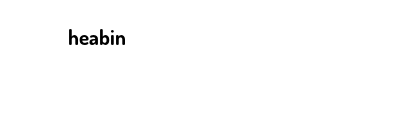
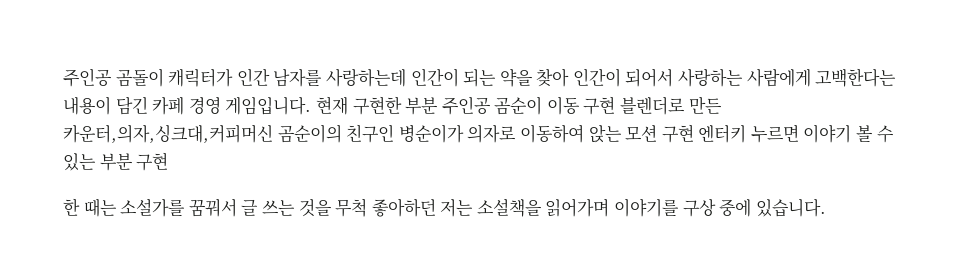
[68,29,126,45] heabin -> [63,68,897,87] [63,96,722,115] [63,124,894,143] [63,152,169,171] [63,198,826,217] 주인공 곰돌이 캐릭터가 인간 남자를 사랑하는데 인간이 되는 약을 찾아 인간이 되어서 사랑하는 사람에게 고백한다는 내용이 담긴 카페 경영 게임입니다. 현재 구현한 부분 주인공 곰순이 이동 구현 블렌더로 만든 카운터,의자,싱크대,커피머신 곰순이의 친구인 병순이가 의자로 이동하여 앉는 모션 구현 엔터키 누르면 이야기 볼 수 있는 부분 구현 // 한 때는 소설가를 꿈꿔서 글 쓰는 것을 무척 좋아하던 저는 소설책을 읽어가며 이야기를 구상 중에 있습니다.

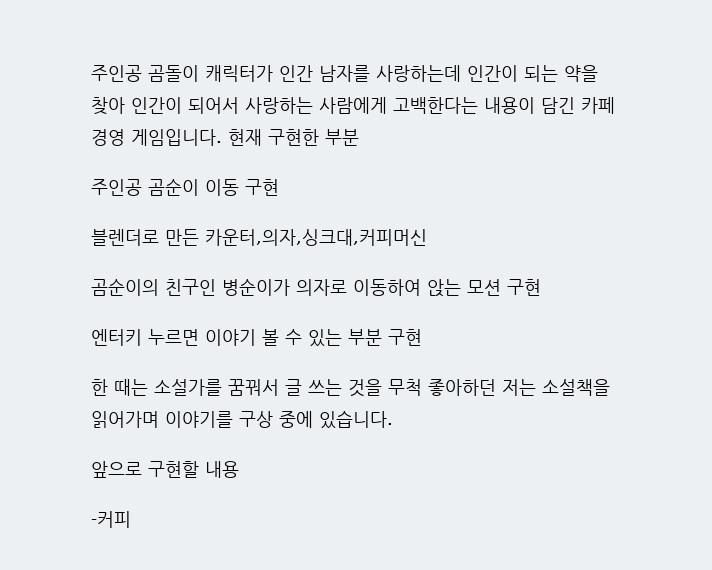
(439, 106) none -> (359, 137) //
(616, 105) none -> (279, 187) //
(273, 133) none -> (427, 237) //
(694, 133) none -> (541, 287) //
(826, 208) none -> [91,461,239,478] [91,511,131,528] // 앞으로 구현할 내용 // -커피

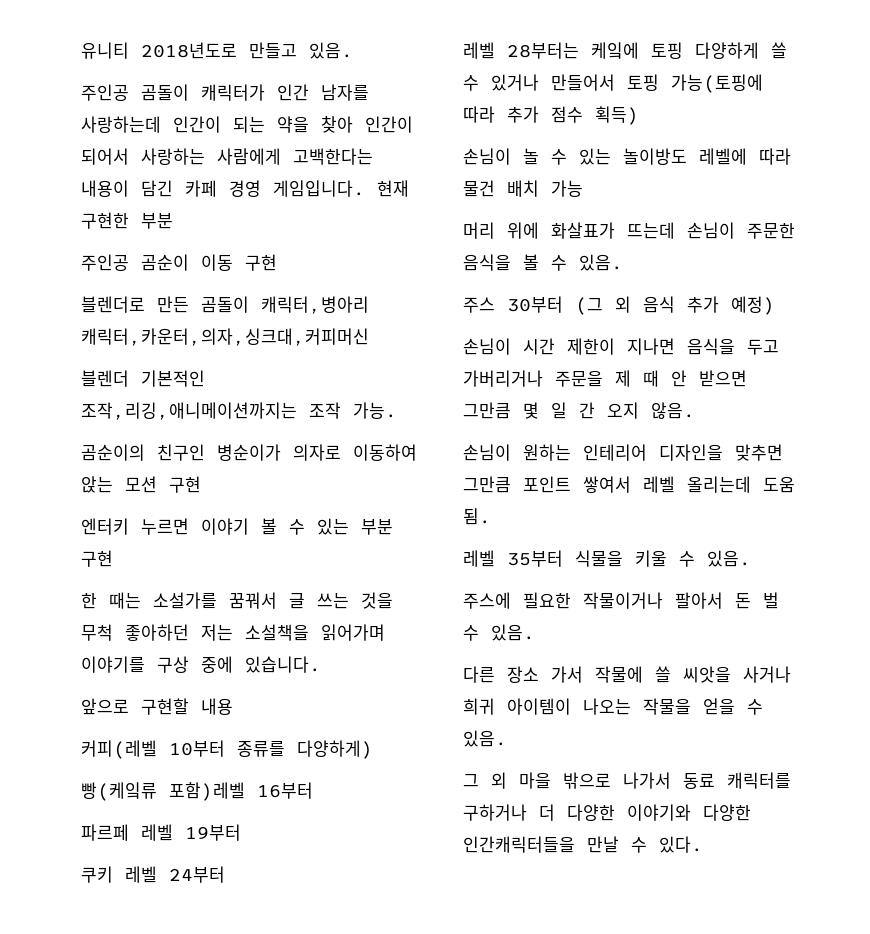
(91, 73) none -> [81,42,353,59] 유니티 2018년도로 만들고 있음. //
[205,229,427,246] 카운터,의자,싱크대,커피머신 -> [201,296,369,314] [81,328,369,346] [81,370,205,387] [81,402,397,420] 곰돌이 캐릭터,병아리 캐릭터,카운터,의자,싱크대,커피머신 // 블렌더 기본적인 조작,리깅,애니메이션까지는 조작 가능.
[91,511,131,528] -커피 -> [81,740,373,759] [81,782,313,801] [81,824,241,841] [81,866,225,883] [463,42,787,59] [463,74,763,93] [463,106,639,125] [463,148,791,165] [463,180,583,197] [463,222,795,239] [463,254,623,271] [463,296,775,315] [463,338,779,355] [463,370,747,387] [463,402,695,419] [463,444,783,461] [463,476,795,493] [463,508,491,525] [463,550,751,567] [463,592,779,609] [463,624,535,641] [463,666,791,683] [463,698,763,715] [463,730,507,747] [463,772,791,789] [463,804,751,821] [463,836,703,853] 커피(레벨 10부터 종류를 다양하게) // 빵(케잌류 포함)레벨 16부터 // 파르페 레벨 19부터 // 쿠키 레벨 24부터 // 레벨 28부터는 케잌에 토핑 다양하게 쓸 수 있거나 만들어서 토핑 가능(토핑에 따라 추가 점수 획득) // 손님이 놀 수 있는 놀이방도 레벨에 따라 물건 배치 가능 // 머리 위에 화살표가 뜨는데 손님이 주문한 음식을 볼 수 있음. // 주스 30부터 (그 외 음식 추가 예정) // 손님이 시간 제한이 지나면 음식을 두고 가버리거나 주문을 제 때 안 받으면 그만큼 몇 일 간 오지 않음. // 손님이 원하는 인테리어 디자인을 맞추면 그만큼 포인트 쌓여서 레벨 올리는데 도움 됨. // 레벨 35부터 식물을 키울 수 있음. // 주스에 필요한 작물이거나 팔아서 돈 벌 수 있음. // 다른 장소 가서 작물에 쓸 씨앗을 사거나 희귀 아이템이 나오는 작물을 얻을 수 있음. // 그 외 마을 밖으로 나가서 동료 캐릭터를 구하거나 더 다양한 이야기와 다양한 인간캐릭터들을 만날 수 있다.

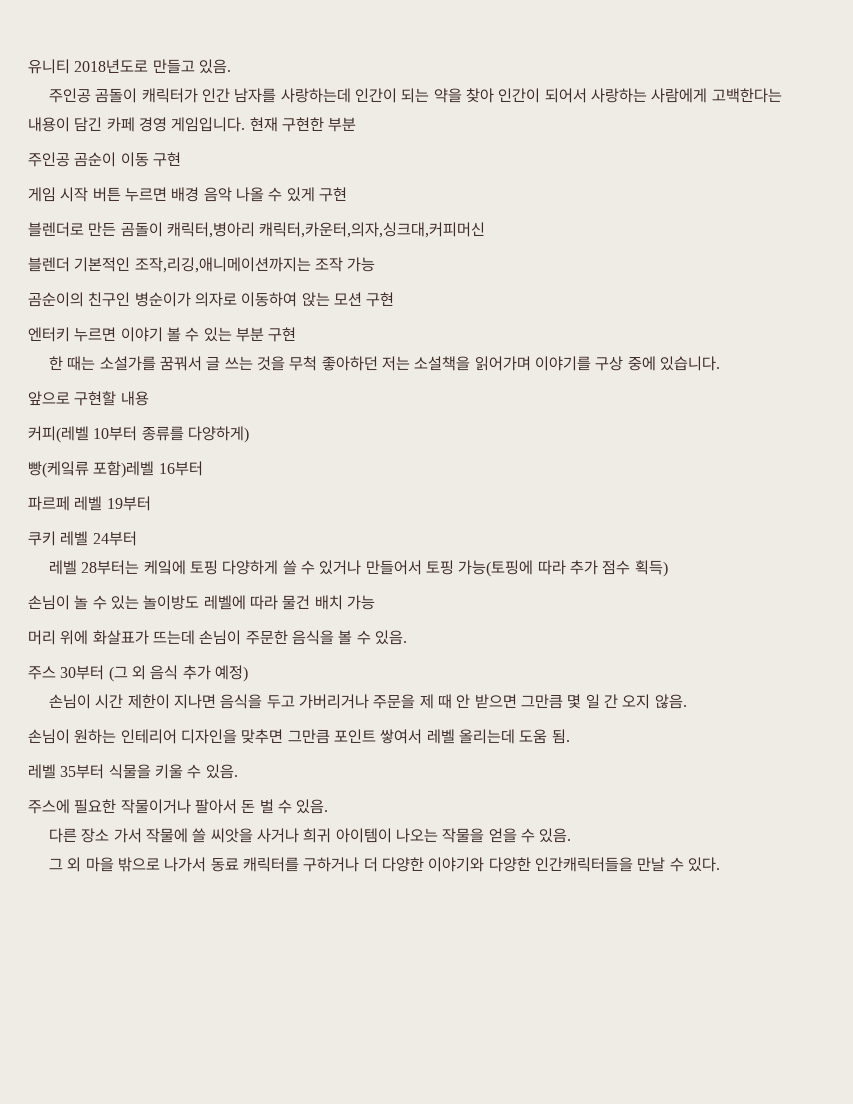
(277, 262) none -> [28,187,347,202] // 게임 시작 버튼 누르면 배경 음악 나올 수 있게 구현
[353,402,397,419] 가능. -> [347,257,376,272] 가능

